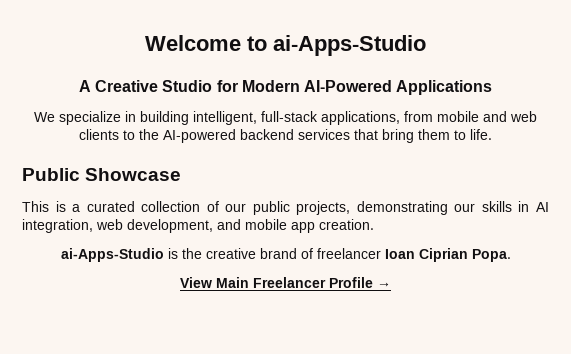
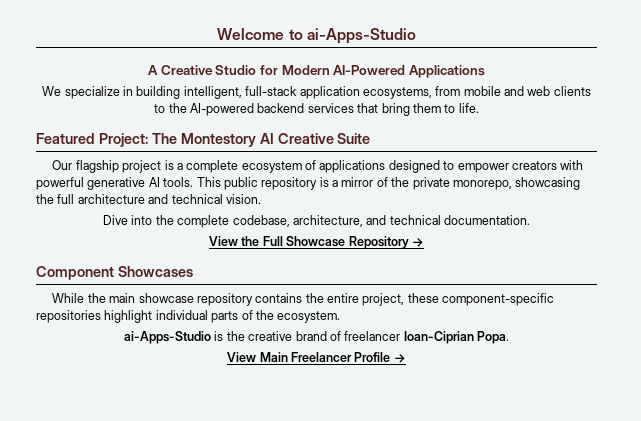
[321,111,400,125] applications, -> [299,86,432,99] application ecosystems,
[22,168,182,181] [22,201,549,215] [22,219,374,233] Public Showcase // This is a curated collection of our public projects, demonstrating our skills in AI integration, web development, and mobile app creation. -> [36,133,371,147] [52,160,584,173] [36,177,581,190] [36,194,261,204] [103,215,530,228] [209,236,424,249] [36,266,193,280] [52,293,555,306] [36,310,341,323] Featured Project: The Montestory AI Creative Suite // Our flagship project is a complete ecosystem of applications designed to empower creators with powerful generative AI tools. This public repository is a mirror of the private monorepo, showcasing the full architecture and technical vision. // Dive into the complete codebase, architecture, and technical documentation. // View the Full Showcase Repository → // Component Showcases // While the main showcase repository contains the entire project, these component-specific repositories highlight individual parts of the ecosystem.
[384,248,468,262] Ioan Ciprian -> [403,331,474,344] Ioan-Ciprian

